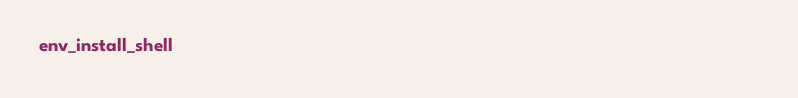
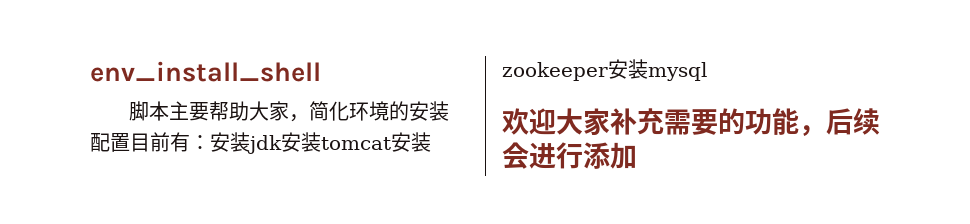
(173, 45) none -> [128,101,449,122] [90,132,431,154] [502,59,707,81] [502,108,880,136] [502,142,637,169] // 脚本主要帮助大家，简化环境的安装配置目前有：安装jdk安装tomcat安装zookeeper安装mysql // 欢迎大家补充需要的功能，后续会进行添加

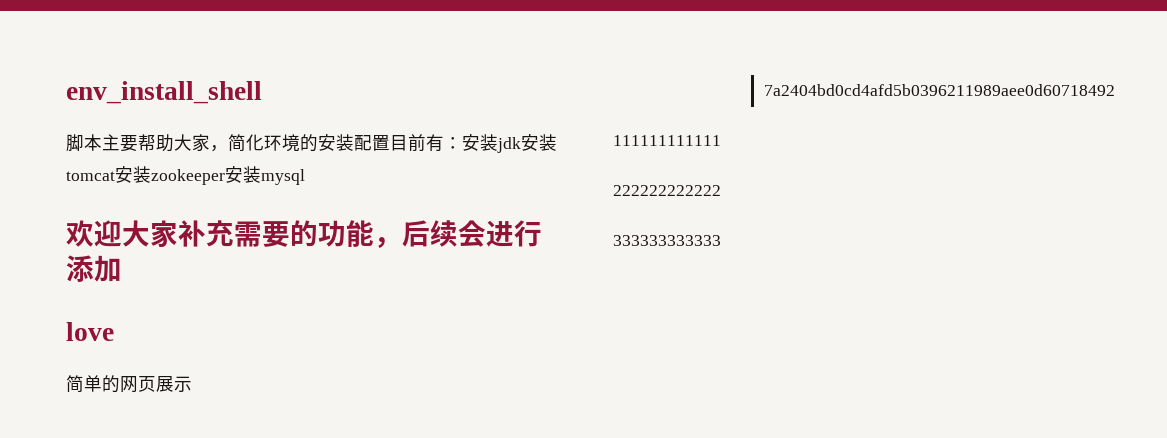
(637, 155) none -> [66,322,114,341] [66,375,192,393] [763,84,1115,96] [613,135,721,146] [613,185,721,196] [613,235,721,246] // love // 简单的网页展示 // 7a2404bd0cd4afd5b0396211989aee0d60718492 // 111111111111 // 222222222222 // 333333333333

